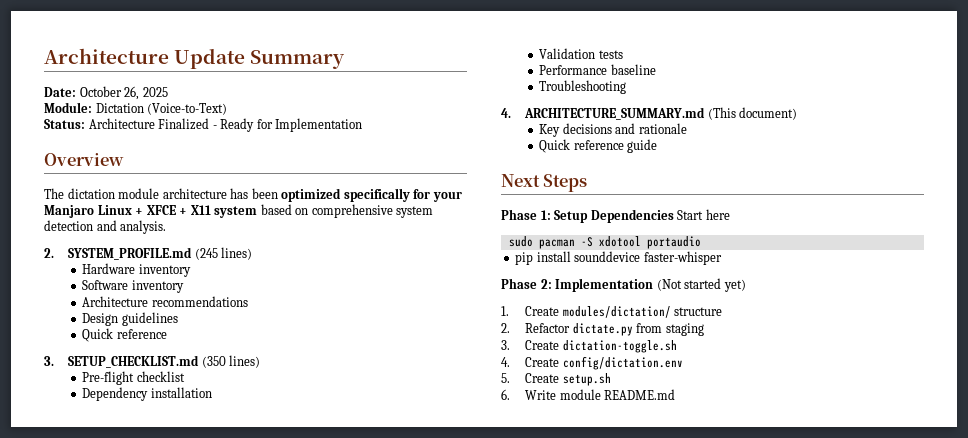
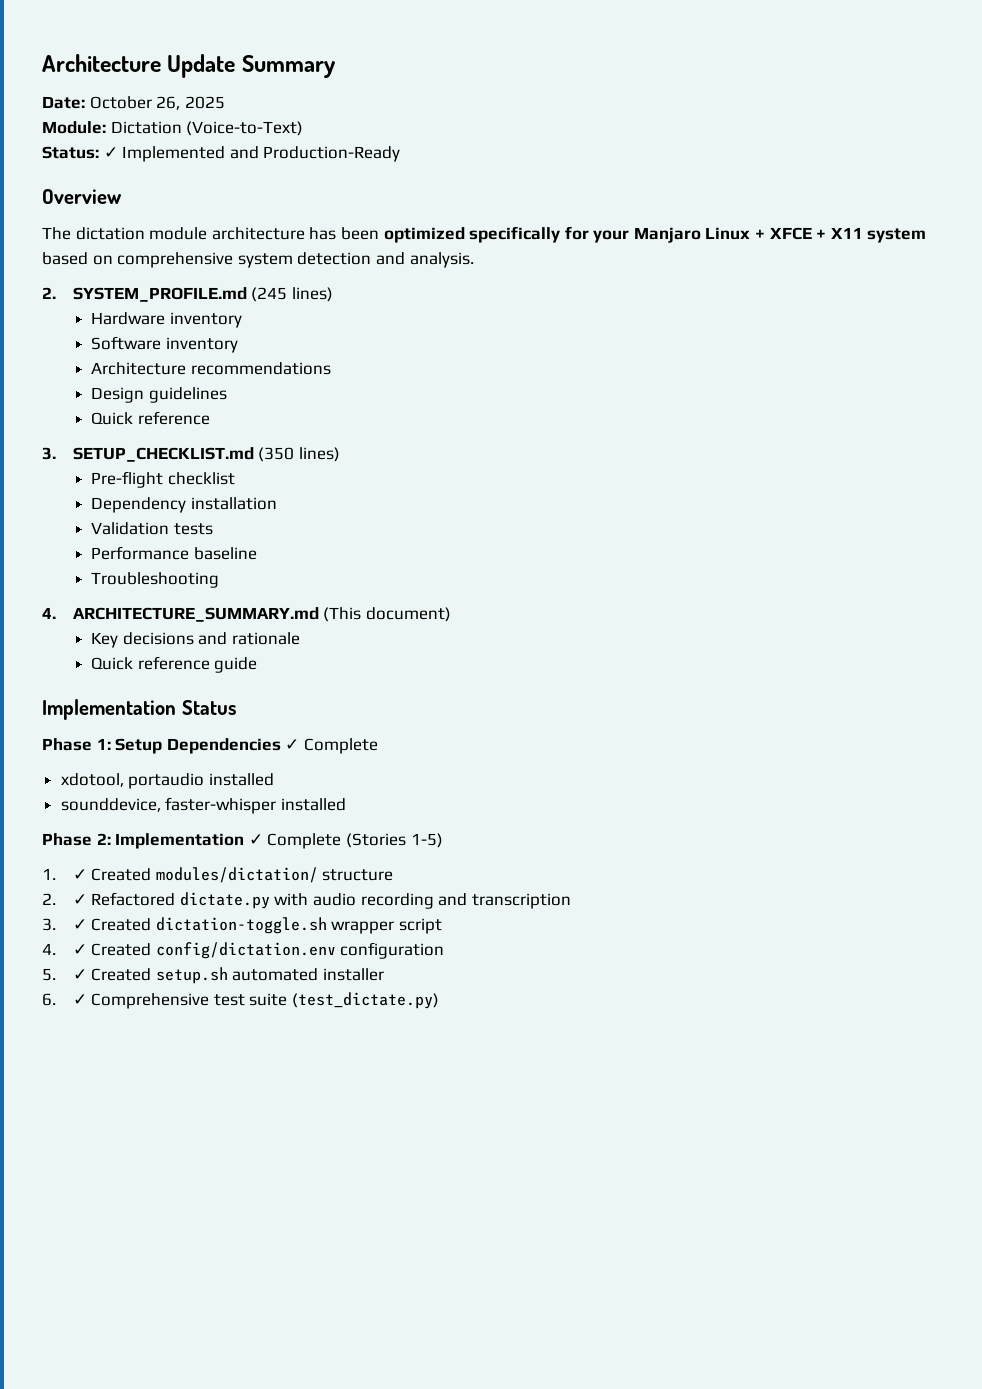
[88,118,363,132] Architecture Finalized - Ready for Implementation -> [103,146,401,162] ✓ Implemented and Production-Ready
[501,174,588,192] Next Steps -> [42,699,236,720] Implementation Status
[677,209,730,220] [508,236,701,249] [515,251,641,265] Start here // sudo pacman -S xdotool portaudio // pip install sounddevice -> [285,738,378,754] [60,773,274,789] [60,798,161,812] ✓ Complete // xdotool, portaudio installed // sounddevice,
(722, 258) none -> [280,798,346,811] installed
[656,278,746,292] (Not started yet) -> [248,833,443,849] ✓ Complete (Stories 1-5)
[525,306,560,316] Create -> [72,868,152,881] ✓ Created
[525,323,704,336] [501,340,560,350] Refactor dictate.py from staging // 3. Create -> [72,892,571,909] [42,918,152,931] ✓ Refactored dictate.py with audio recording and transcription // 3. ✓ Created
[501,357,560,367] // 4. Create -> [331,918,442,934] [42,943,152,956] wrapper script // 4. ✓ Created
(683, 363) none -> [340,942,445,959] configuration
[525,373,560,383] Create -> [72,968,152,981] ✓ Created
(611, 379) none -> [232,968,384,981] automated installer
[525,389,676,400] Write module README.md -> [72,992,439,1009] ✓ Comprehensive test suite (test_dictate.py)

